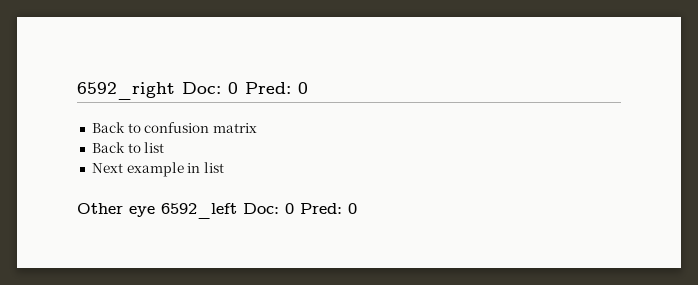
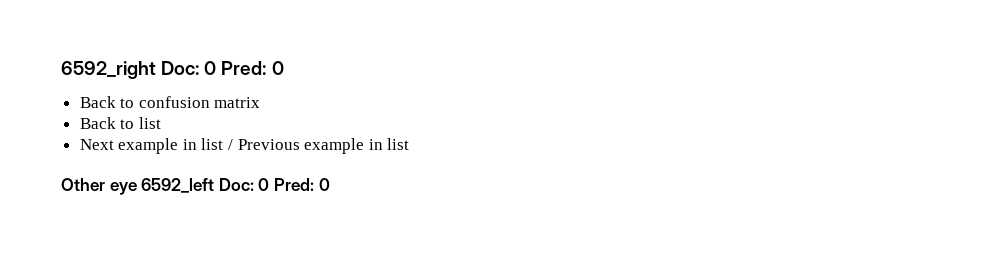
(224, 167) none -> [228,138,410,154] / Previous example in list

